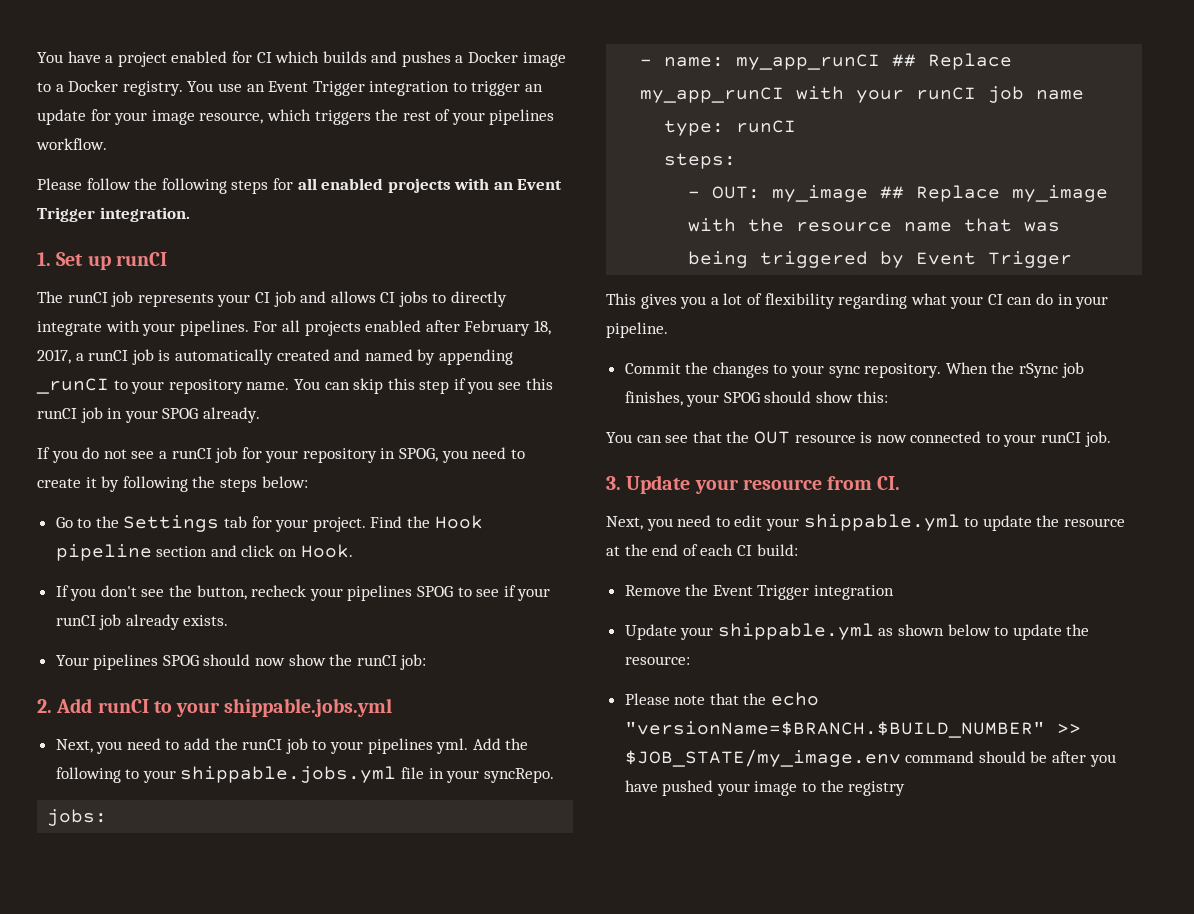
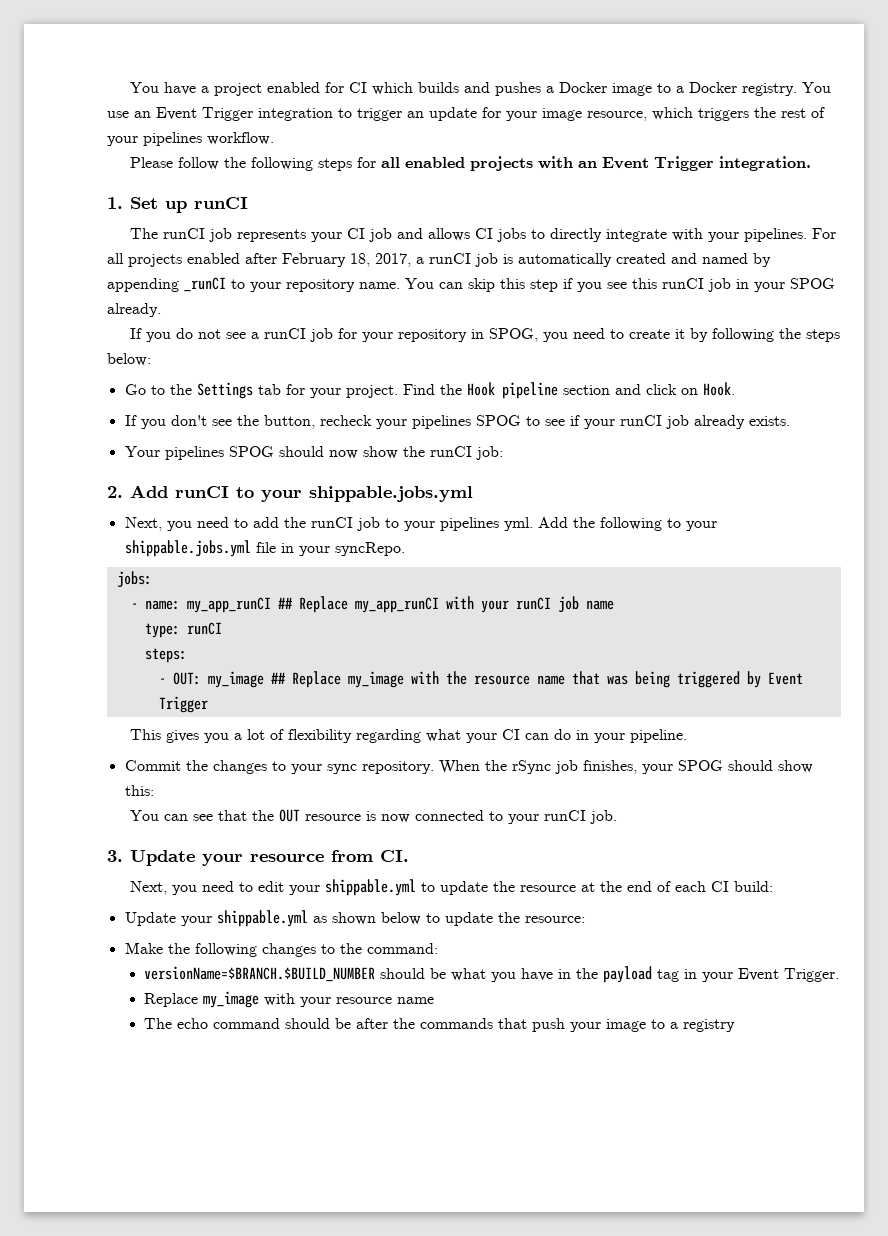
[624,584,895,600] // Remove the Event Trigger integration -> (774, 886) none
[624,692,820,706] [624,721,1081,738] [624,749,1116,767] [624,780,714,796] Please note that the echo "versionName=$BRANCH.$BUILD_NUMBER" >> $JOB_STATE/my_image.env command should be after you have pushed -> [124,942,438,957] [144,966,840,983] [144,991,435,1008] [144,1018,566,1032] Make the following changes to the command: // versionName=$BRANCH.$BUILD_NUMBER should be what you have in the payload tag in your Event Trigger. // Replace my_image with your resource name // The echo command should be after the commands that push
[820,780,844,792] the -> [670,1022,679,1029] a

